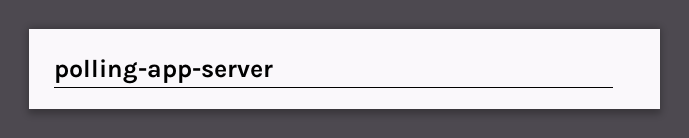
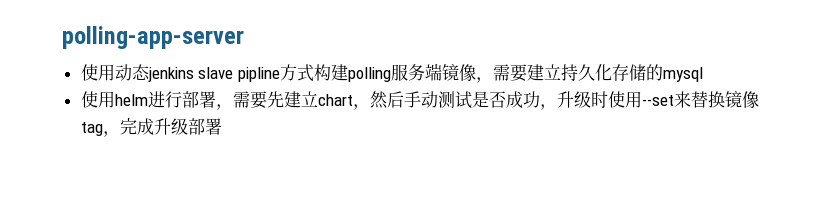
(273, 71) none -> [80,63,703,83] [80,90,759,110] [80,118,222,137] // 使用动态jenkins slave pipline方式构建polling服务端镜像，需要建立持久化存储的mysql // 使用helm进行部署，需要先建立chart，然后手动测试是否成功，升级时使用--set来替换镜像tag，完成升级部署

